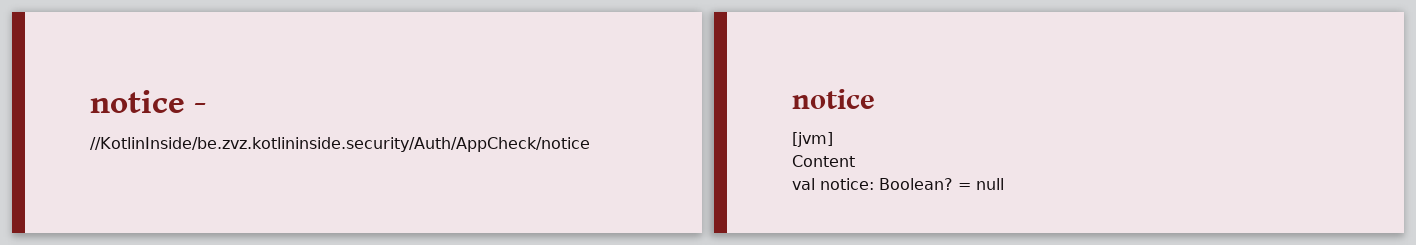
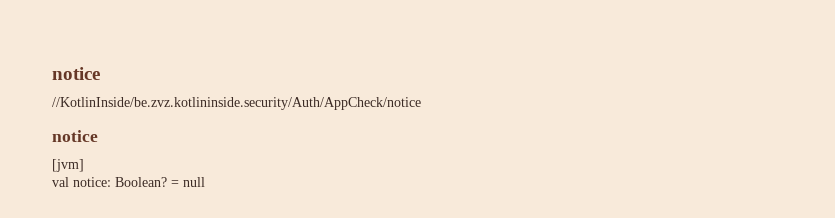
[90,90,207,113] notice - -> [52,67,100,80] notice
[792,155,855,167] // Content -> (84, 165) none

